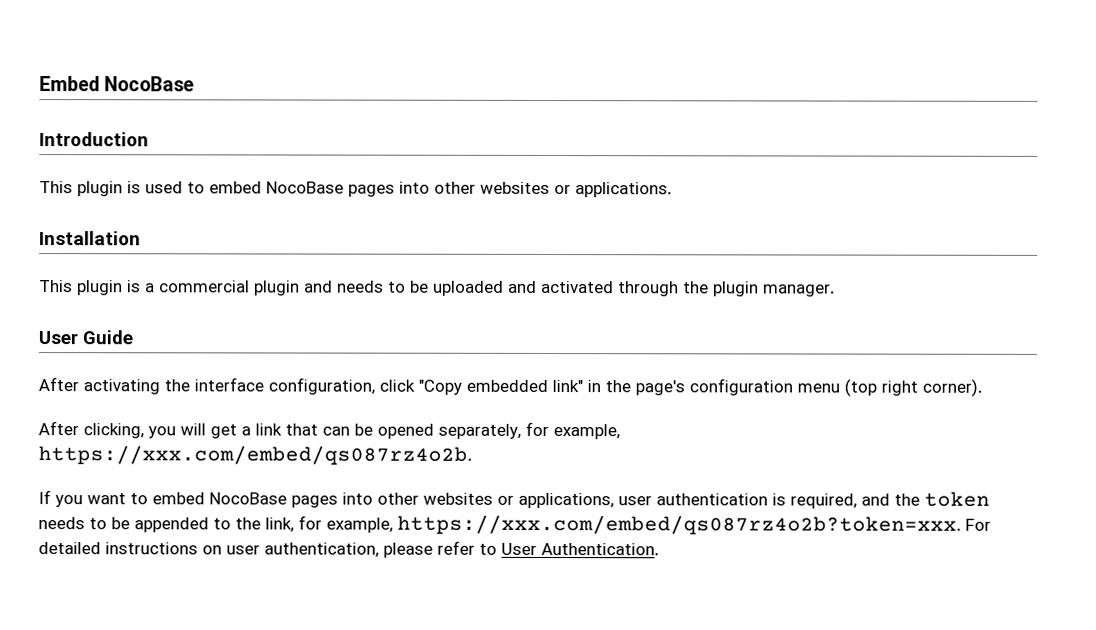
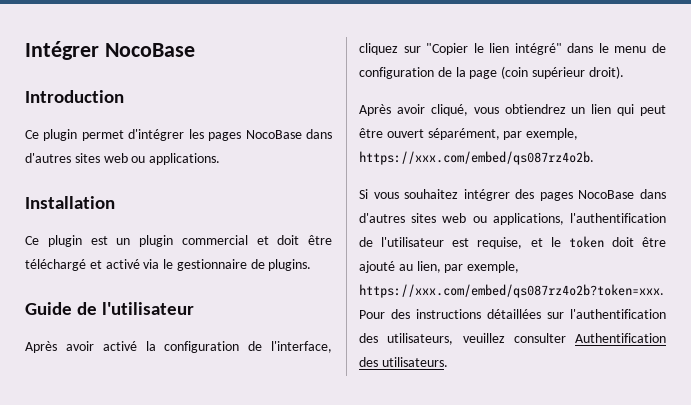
[39,76,100,92] Embed -> [25,41,99,60] Intégrer
[39,181,672,198] [39,231,141,246] [39,280,835,297] [38,330,133,345] [38,377,982,397] [38,421,620,440] [38,445,472,465] [38,490,990,509] [38,514,991,535] [38,540,659,558] This plugin is used to embed NocoBase pages into other websites or applications. // Installation // This plugin is a commercial plugin and needs to be uploaded and activated through the plugin manager. // User Guide // After activating the interface configuration, click "Copy embedded link" in the page's configuration menu (top right corner). // After clicking, you will get a link that can be opened separately, for example, https://xxx.com/embed/qs087rz4o2b. // If you want to embed NocoBase pages into other websites or applications, user authentication is required, and the token needs to be appended to the link, for example, https://xxx.com/embed/qs087rz4o2b?token=xxx. For detailed instructions on user authentication, please refer to User Authentication. -> [25,129,332,141] [25,153,221,165] [25,196,115,209] [25,235,332,247] [25,259,312,271] [25,302,195,315] [25,341,332,353] [359,43,666,55] [359,66,624,79] [359,104,666,116] [359,128,579,140] [359,151,594,165] [359,189,666,201] [359,213,666,225] [359,236,666,249] [359,261,520,273] [359,284,664,298] [359,309,666,319] [359,333,666,345] [359,357,448,367] Ce plugin permet d'intégrer les pages NocoBase dans d'autres sites web ou applications. // Installation // Ce plugin est un plugin commercial et doit être téléchargé et activé via le gestionnaire de plugins. // Guide de l'utilisateur // Après avoir activé la configuration de l'interface, cliquez sur "Copier le lien intégré" dans le menu de configuration de la page (coin supérieur droit). // Après avoir cliqué, vous obtiendrez un lien qui peut être ouvert séparément, par exemple, https://xxx.com/embed/qs087rz4o2b. // Si vous souhaitez intégrer des pages NocoBase dans d'autres sites web ou applications, l'authentification de l'utilisateur est requise, et le token doit être ajouté au lien, par exemple, https://xxx.com/embed/qs087rz4o2b?token=xxx. Pour des instructions détaillées sur l'authentification des utilisateurs, veuillez consulter Authentification des utilisateurs.

